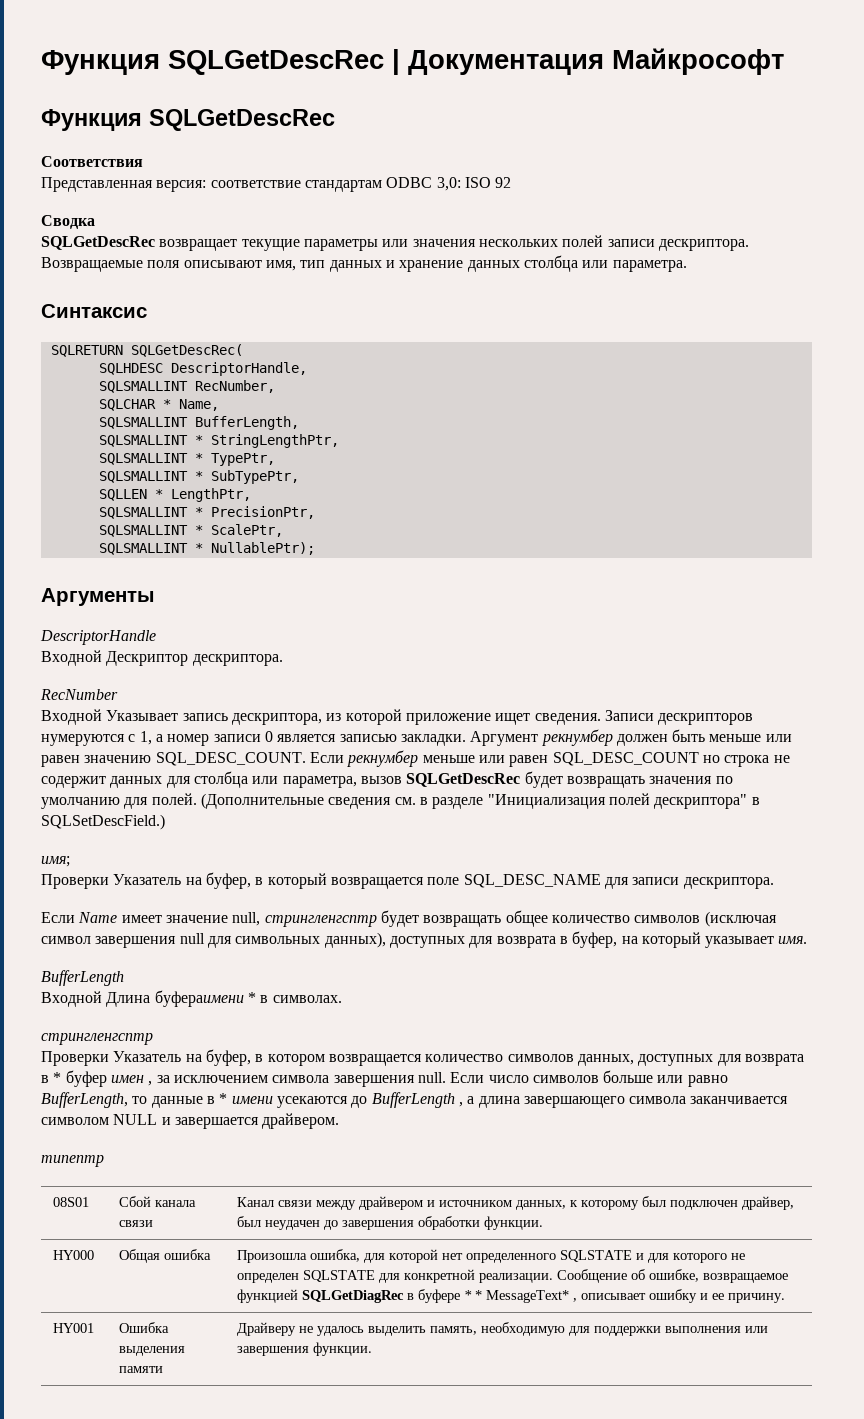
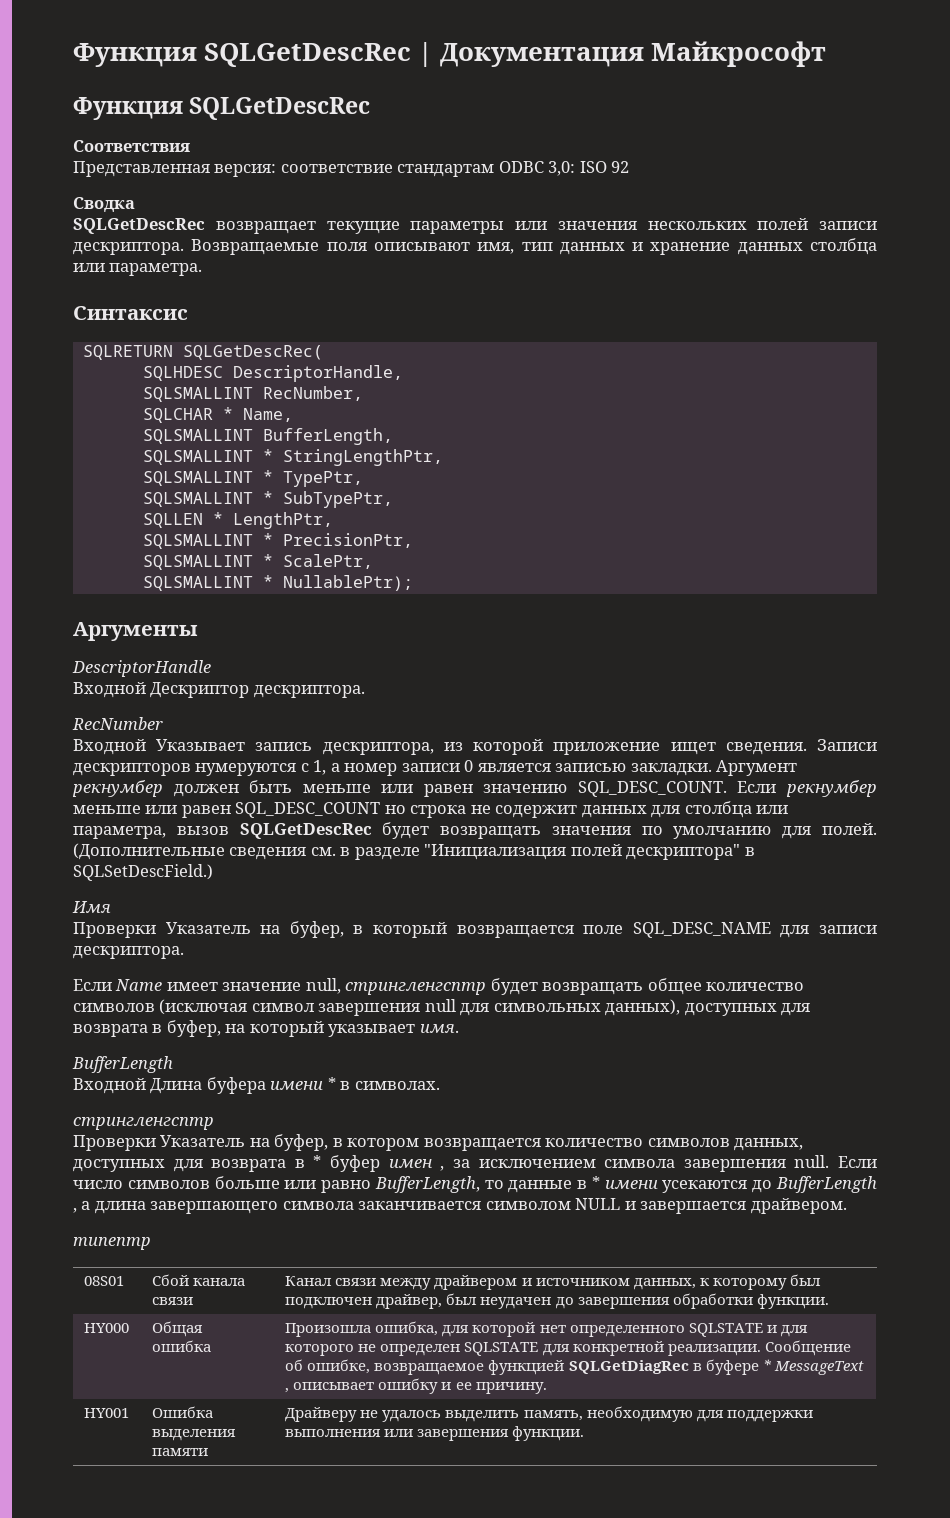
[41,856,70,867] имя; -> [72,901,111,913] Имя
[154,990,244,1007] буфераимени -> [206,1077,324,1094] буфера имени
[475,1290,570,1303] * MessageText* -> [773,1361,864,1375] MessageText

